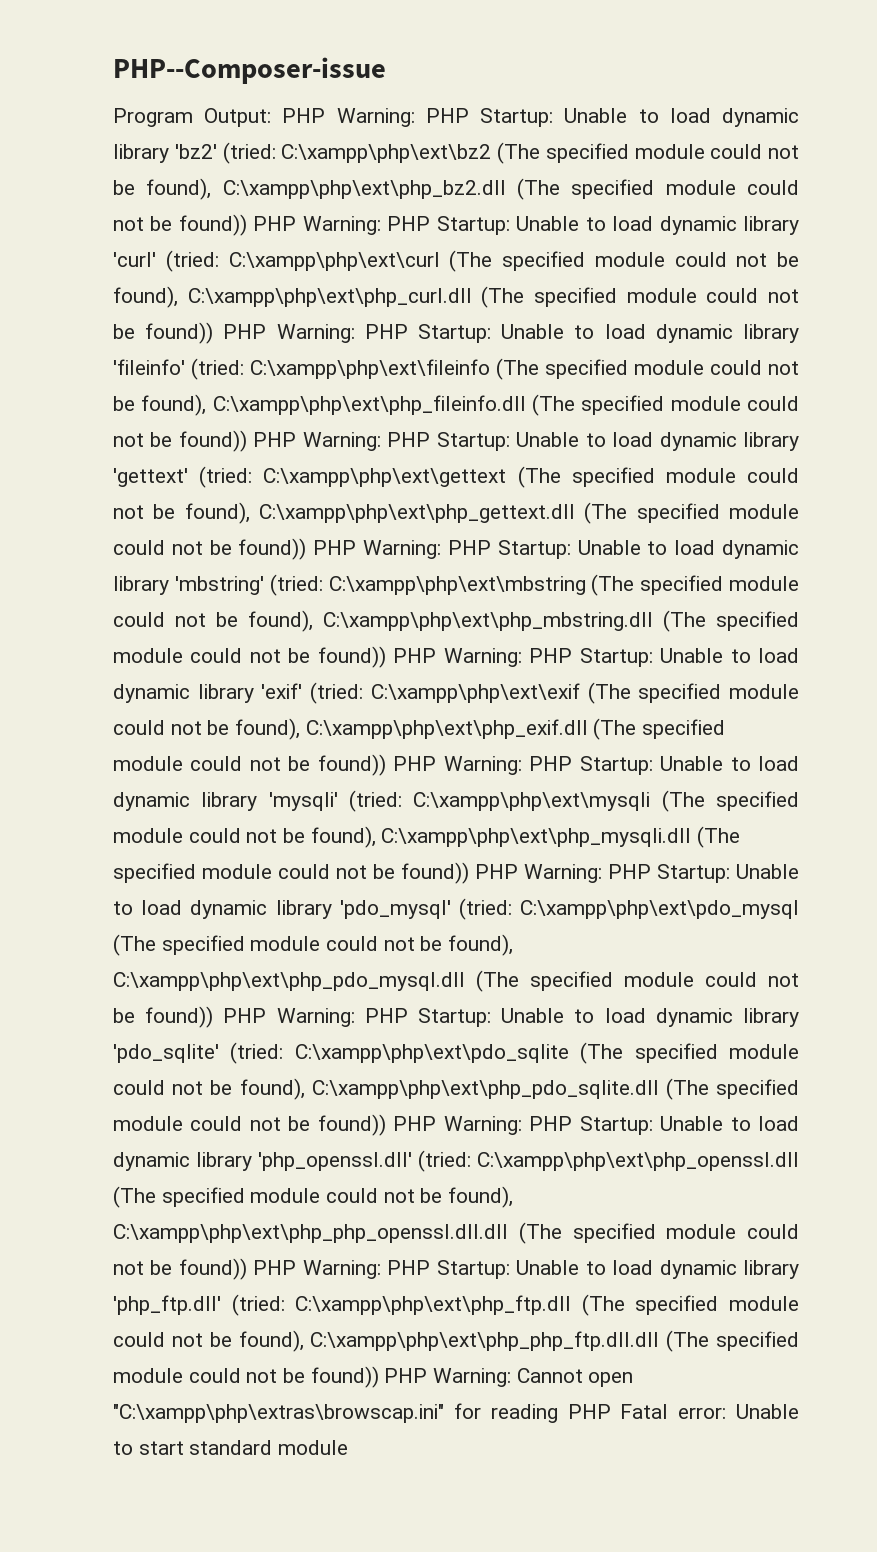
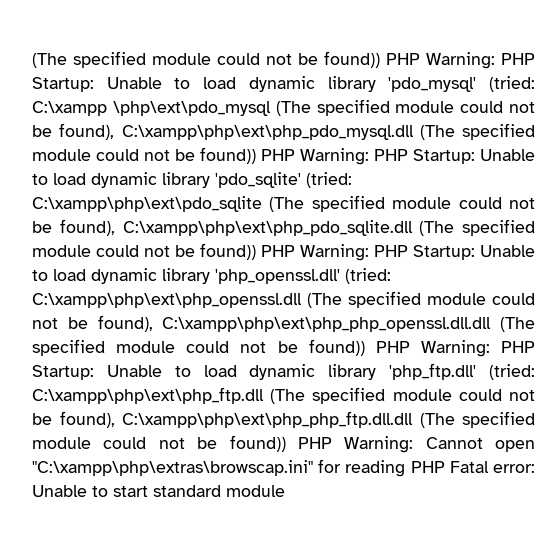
[113,57,386,84] [113,108,799,127] [113,142,799,164] [113,178,799,200] [113,214,799,236] [113,250,799,272] [113,286,799,308] [113,322,799,344] [113,358,799,380] [113,394,799,416] [113,430,799,452] [113,466,799,488] [113,502,799,524] [113,538,800,560] [113,574,799,596] [113,610,799,632] [113,646,800,668] [113,682,799,704] [113,718,726,740] [113,754,800,776] [113,790,799,812] [113,826,692,848] PHP--Composer-issue // Program Output: PHP Warning: PHP Startup: Unable to load dynamic library 'bz2' (tried: C:\xampp\php\ext\bz2 (The specified module could not be found), C:\xampp\php\ext\php_bz2.dll (The specified module could not be found)) PHP Warning: PHP Startup: Unable to load dynamic library 'curl' (tried: C:\xampp\php\ext\curl (The specified module could not be found), C:\xampp\php\ext\php_curl.dll (The specified module could not be found)) PHP Warning: PHP Startup: Unable to load dynamic library 'fileinfo' (tried: C:\xampp\php\ext\fileinfo (The specified module could not be found), C:\xampp\php\ext\php_fileinfo.dll (The specified module could not be found)) PHP Warning: PHP Startup: Unable to load dynamic library 'gettext' (tried: C:\xampp\php\ext\gettext (The specified module could not be found), C:\xampp\php\ext\php_gettext.dll (The specified module could not be found)) PHP Warning: PHP Startup: Unable to load dynamic library 'mbstring' (tried: C:\xampp\php\ext\mbstring (The specified module could not be found), C:\xampp\php\ext\php_mbstring.dll (The specified module could not be found)) PHP Warning: PHP Startup: Unable to load dynamic library 'exif' (tried: C:\xampp\php\ext\exif (The specified module could not be found), C:\xampp\php\ext\php_exif.dll (The specified module could not be found)) PHP Warning: PHP Startup: Unable to load dynamic library 'mysqli' (tried: C:\xampp\php\ext\mysqli (The specified module could not be found), C:\xampp\php\ext\php_mysqli.dll -> (32, 60) none
[520,900,799,919] C:\xampp\php\ext\pdo_mysql -> [32,101,271,116] C:\xampp \php\ext\pdo_mysql

